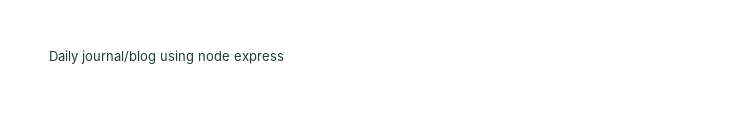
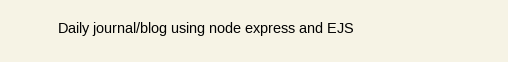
(284, 58) none -> [299,22,354,33] and EJS

